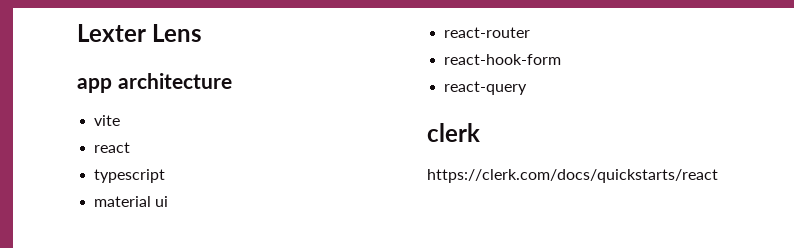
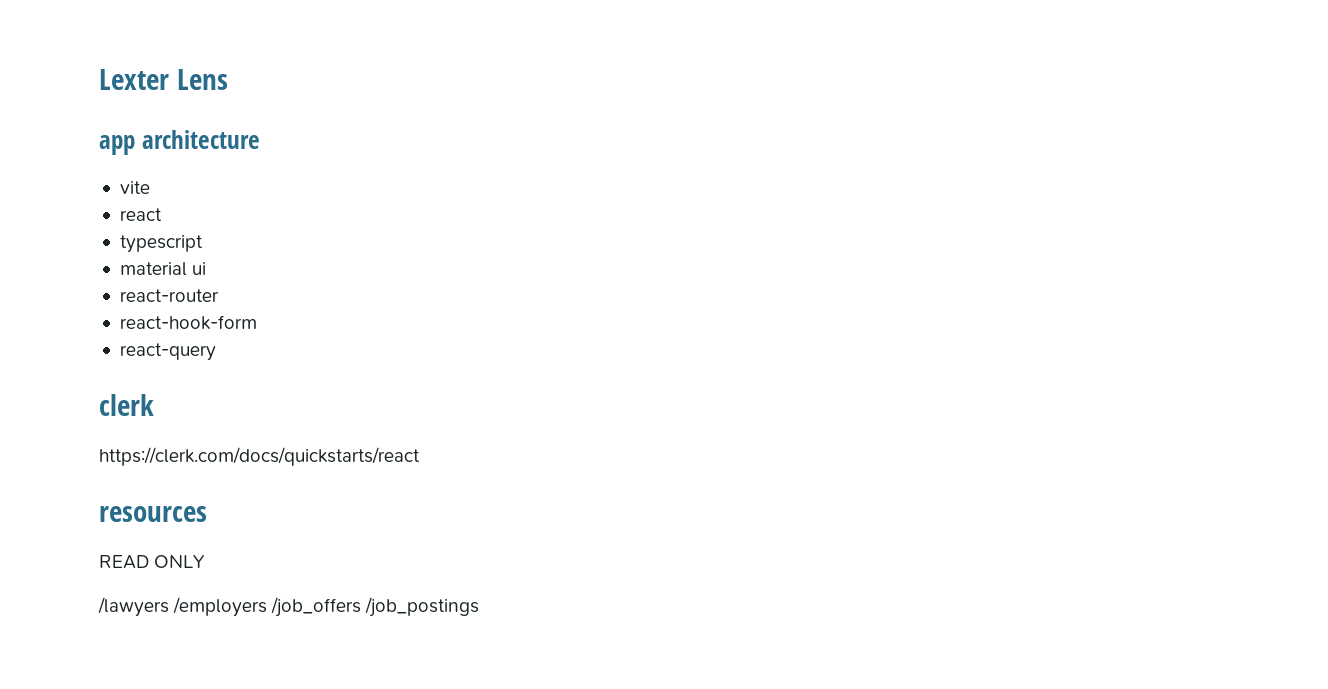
(718, 176) none -> [99,506,207,522] [99,555,206,569] [98,597,480,617] // resources // READ ONLY // /lawyers /employers /job_offers /job_postings

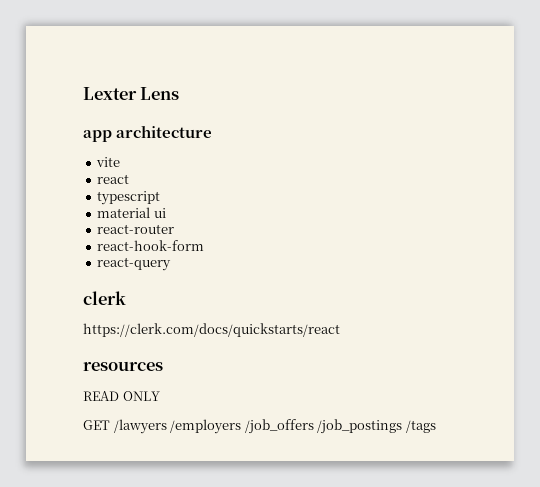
(206, 561) none -> [83,420,110,430] GET
(480, 607) none -> [405,420,436,433] /tags

